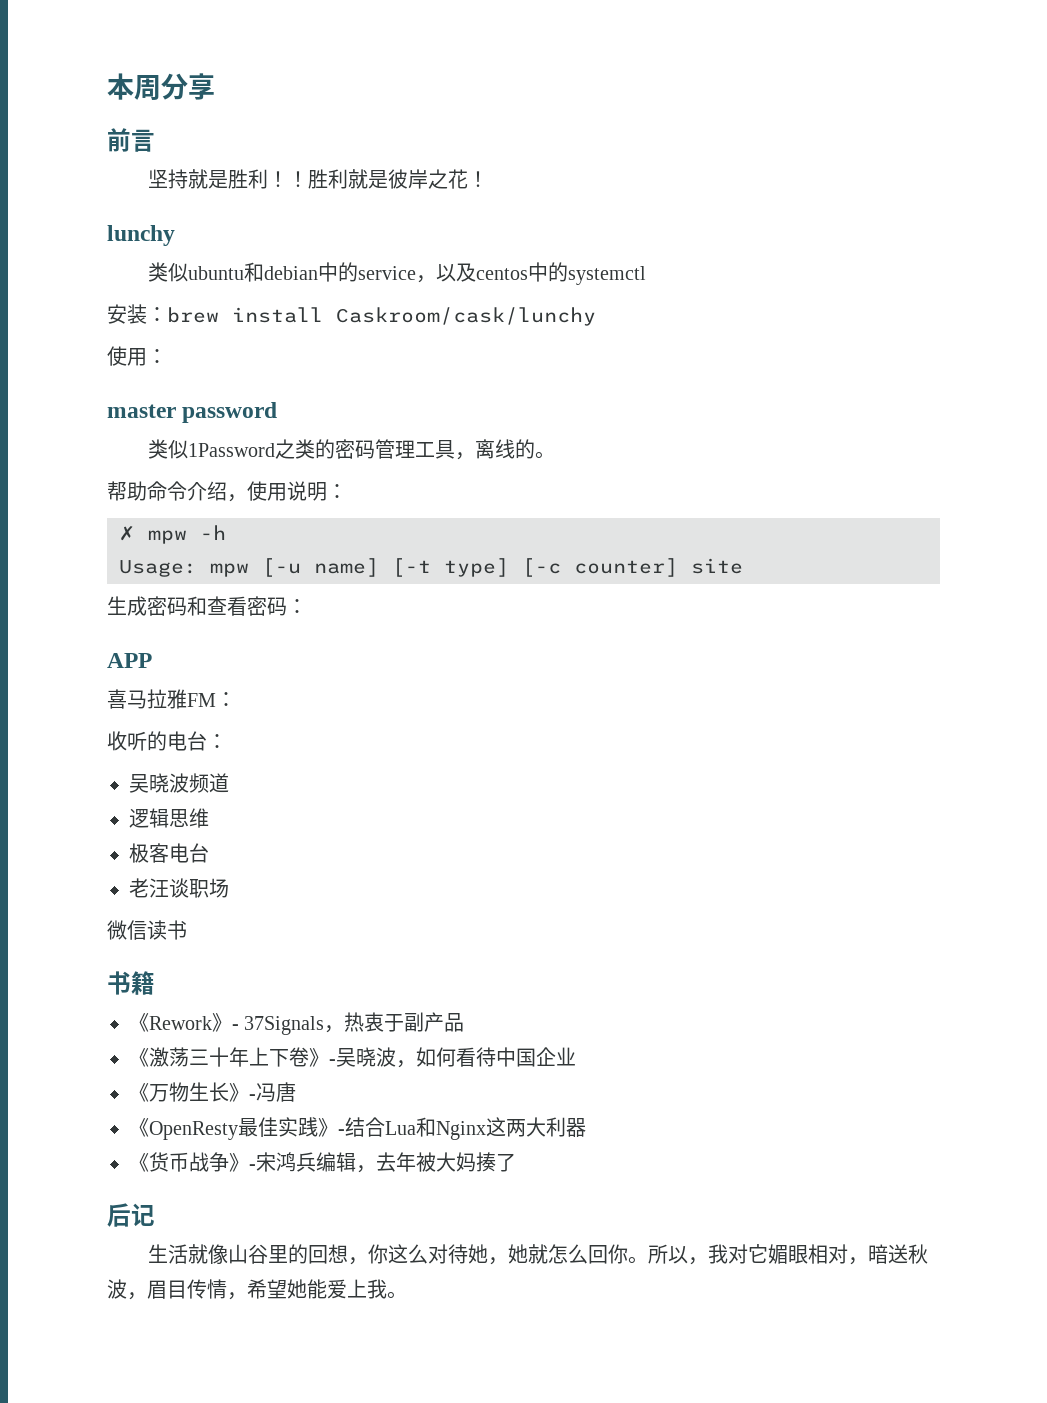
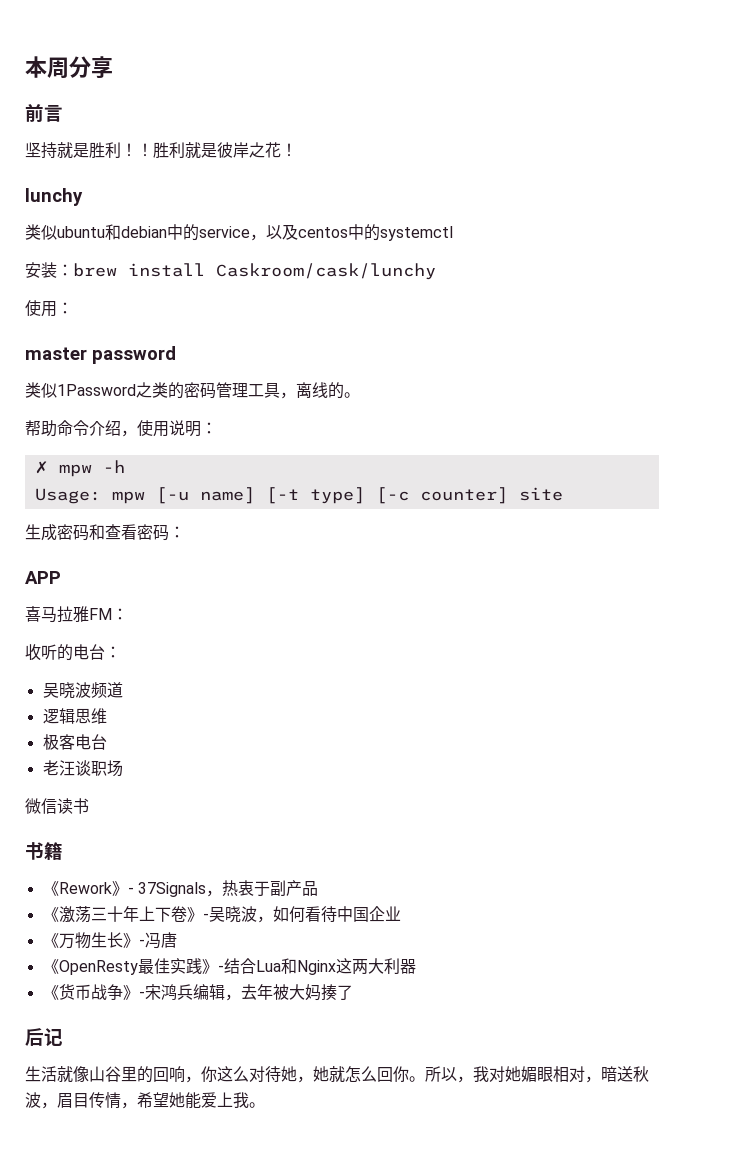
[328,1244,349,1263] 想 -> [169,1066,185,1083] 响
[748,1244,769,1263] 它 -> [505,1066,521,1082] 她

